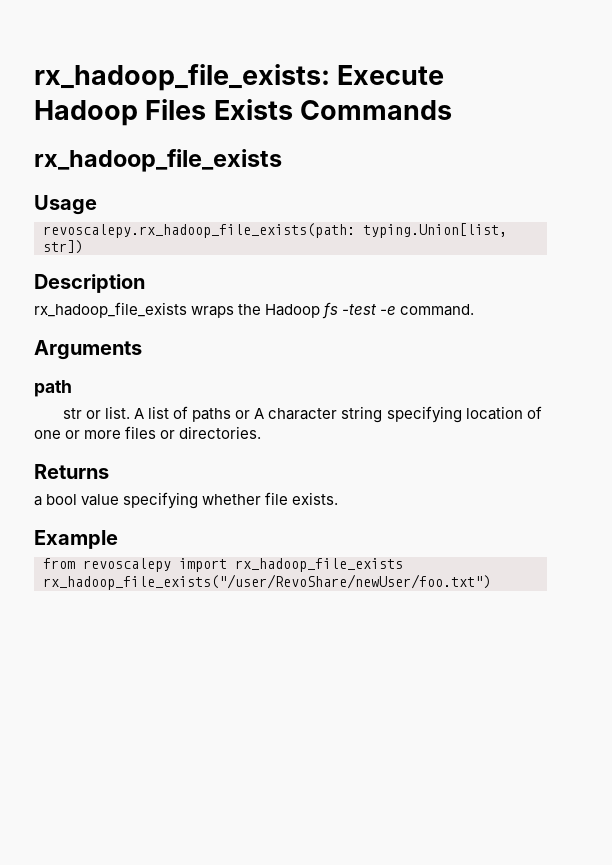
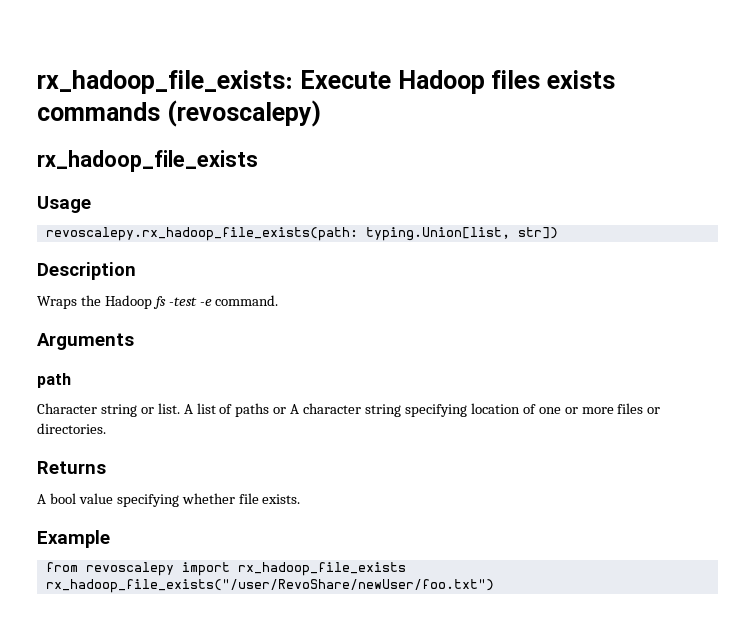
[145,99,452,120] Files Exists Commands -> [491,70,615,89] [37,100,321,127] files exists commands (revoscalepy)
[34,302,235,318] rx_hadoop_file_exists wraps -> [37,296,77,309] Wraps
[62,408,82,419] str -> [37,403,137,417] Character string
[34,496,42,506] a -> [37,494,46,504] A

